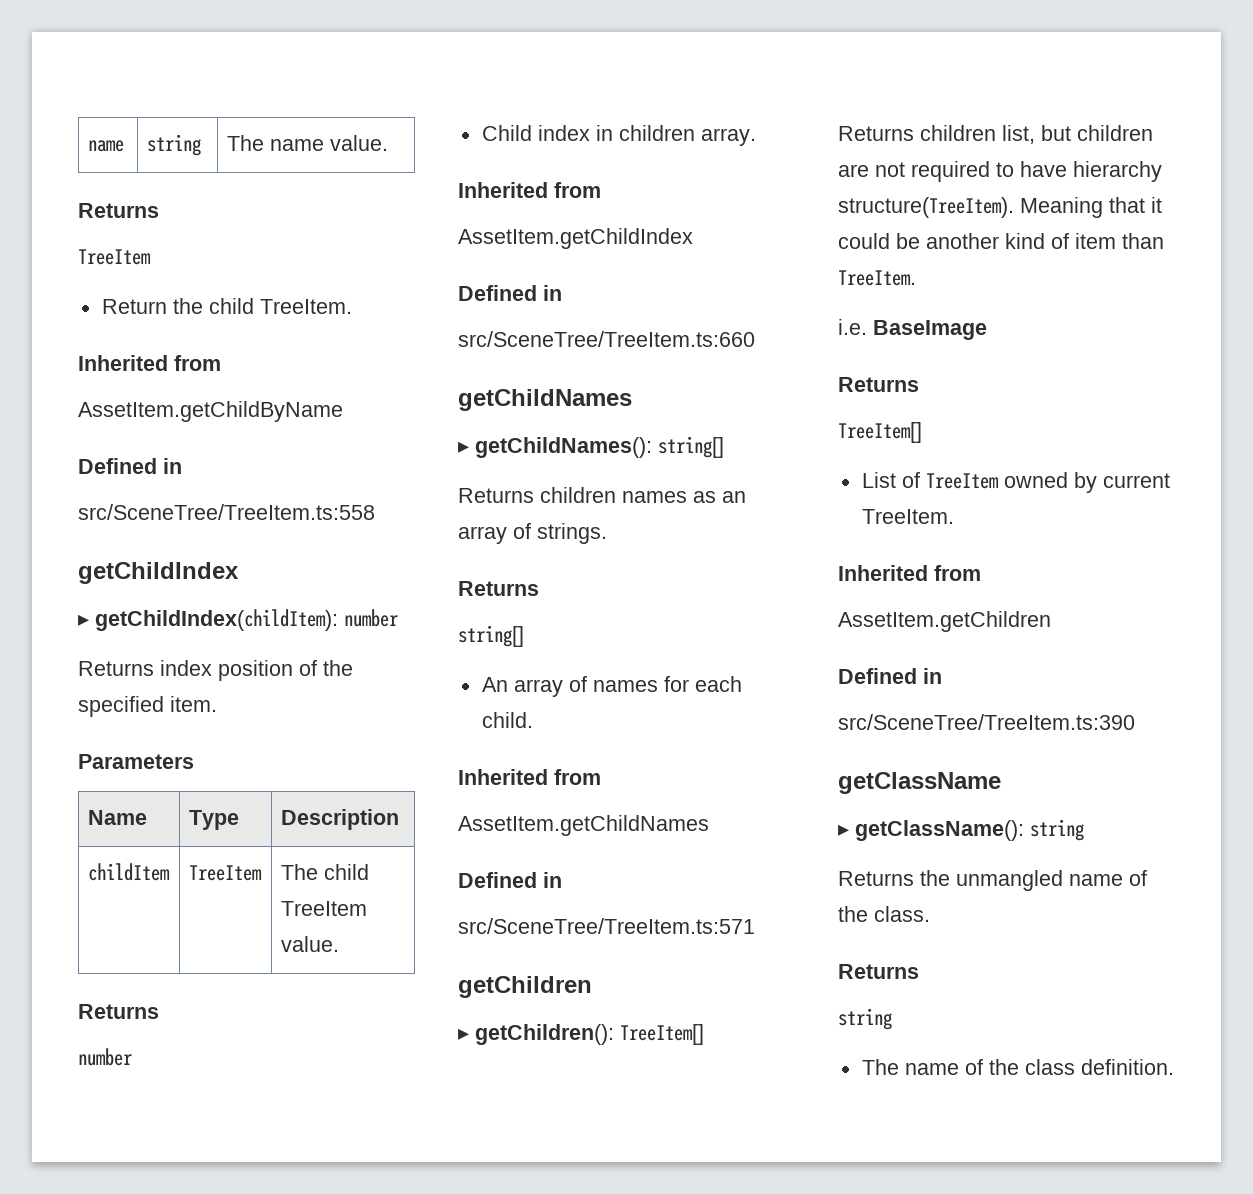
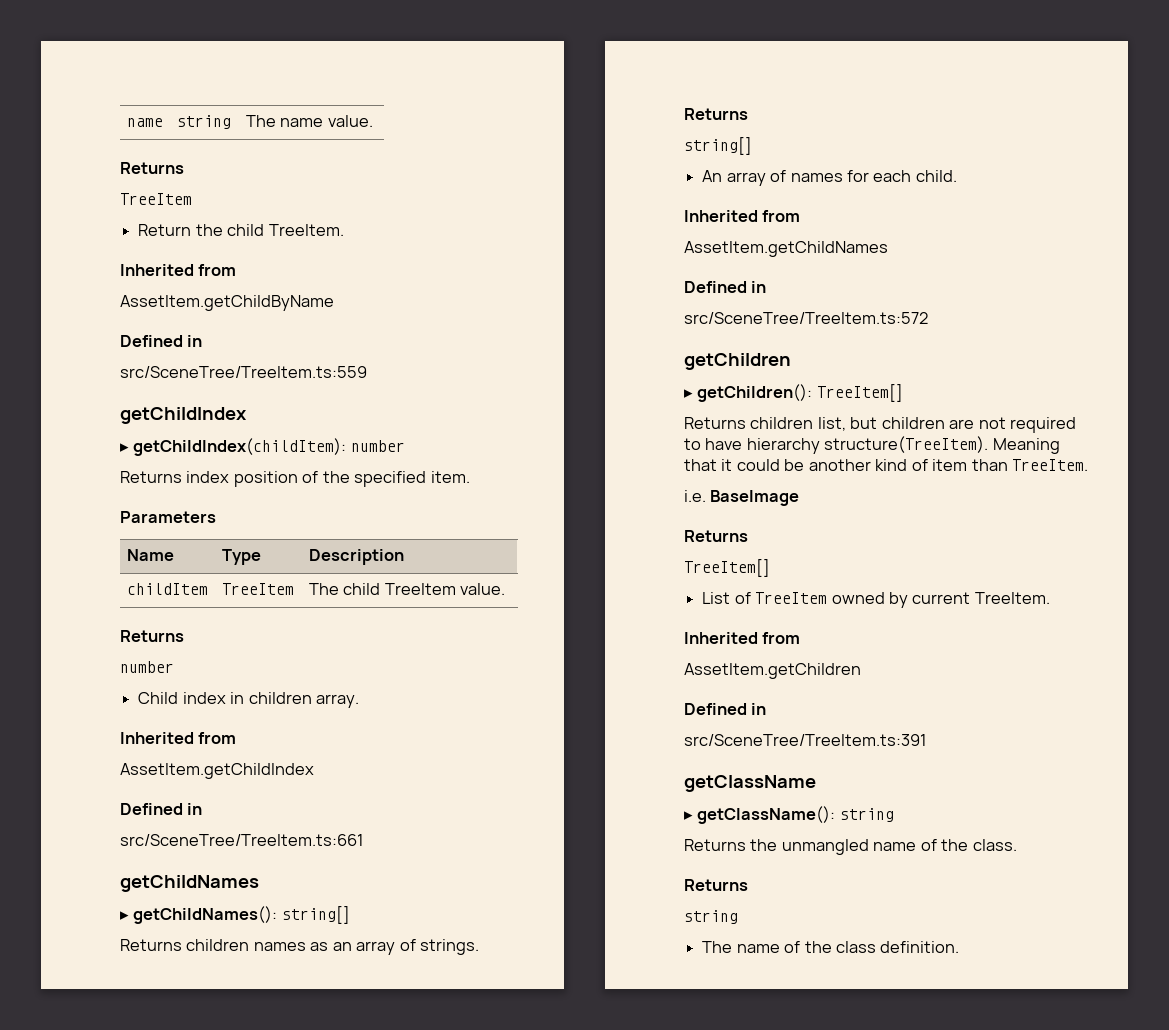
[78,504,375,520] src/SceneTree/TreeItem.ts:558 -> [120,366,367,378] src/SceneTree/TreeItem.ts:559
[458,331,755,347] src/SceneTree/TreeItem.ts:660 -> [120,834,363,846] src/SceneTree/TreeItem.ts:661
[458,918,755,934] src/SceneTree/TreeItem.ts:571 -> [684,312,928,324] src/SceneTree/TreeItem.ts:572
[838,714,1135,730] src/SceneTree/TreeItem.ts:390 -> [684,734,926,746] src/SceneTree/TreeItem.ts:391

